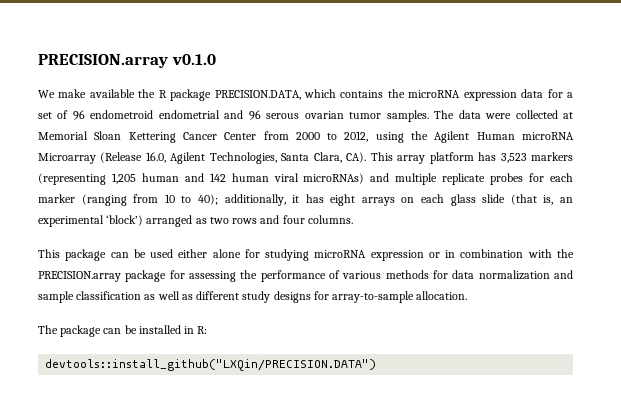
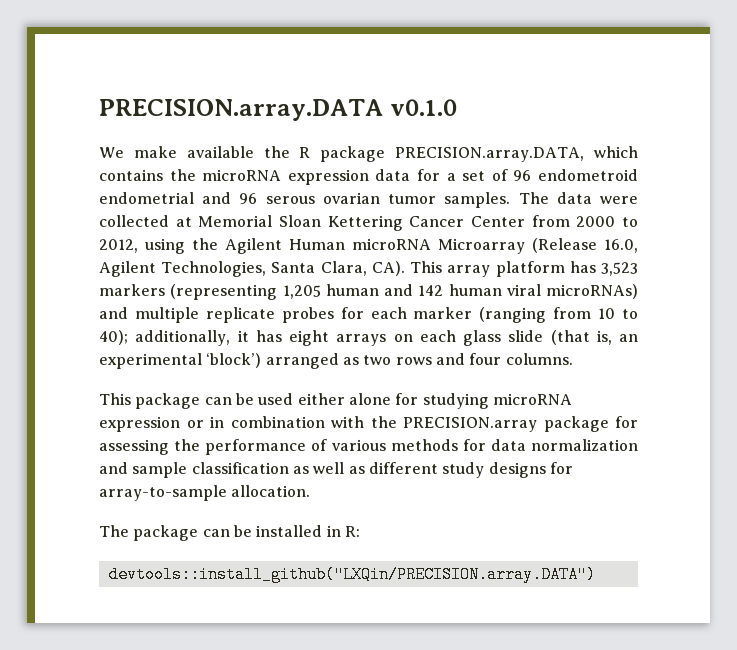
[38,54,168,68] PRECISION.array -> [99,99,383,121] PRECISION.array.DATA
[214,90,301,100] PRECISION.DATA, -> [395,147,585,162] PRECISION.array.DATA,
[45,359,377,371] devtools::install_github("LXQin/PRECISION.DATA") -> [108,566,596,583] devtools::install_github("LXQin/PRECISION.array.DATA")

